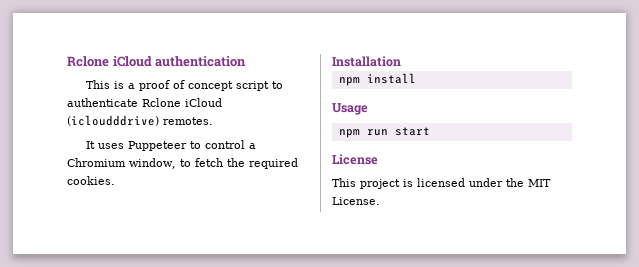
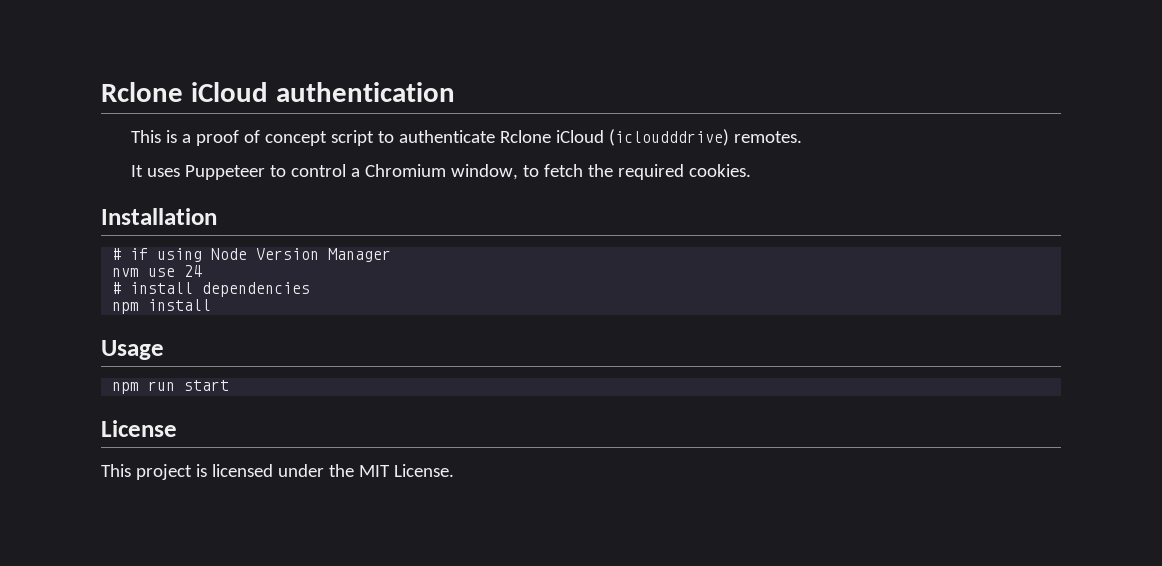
(401, 61) none -> [112,248,392,262] [112,265,203,277] [112,282,311,297] // # if using Node Version Manager // nvm use 24 // # install dependencies

